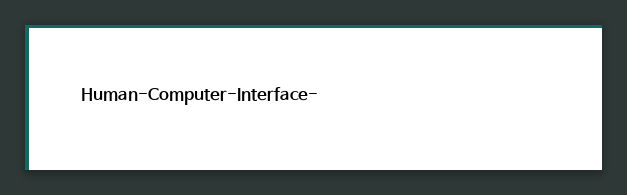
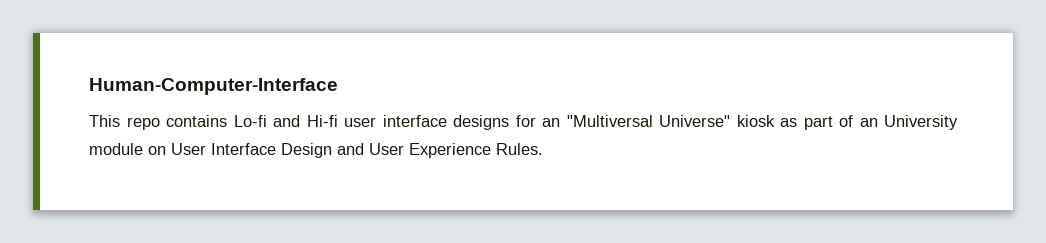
[81,87,318,105] Human-Computer-Interface- -> [89,78,338,95] [89,115,958,130] [89,143,543,158] Human-Computer-Interface // This repo contains Lo-fi and Hi-fi user interface designs for an "Multiversal Universe" kiosk as part of an University module on User Interface Design and User Experience Rules.

